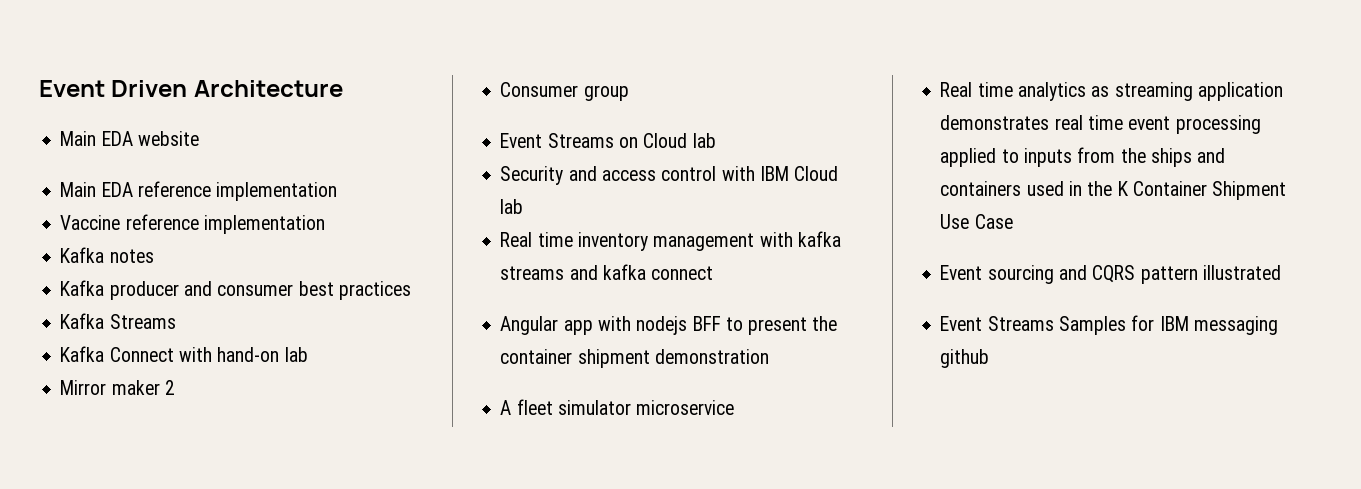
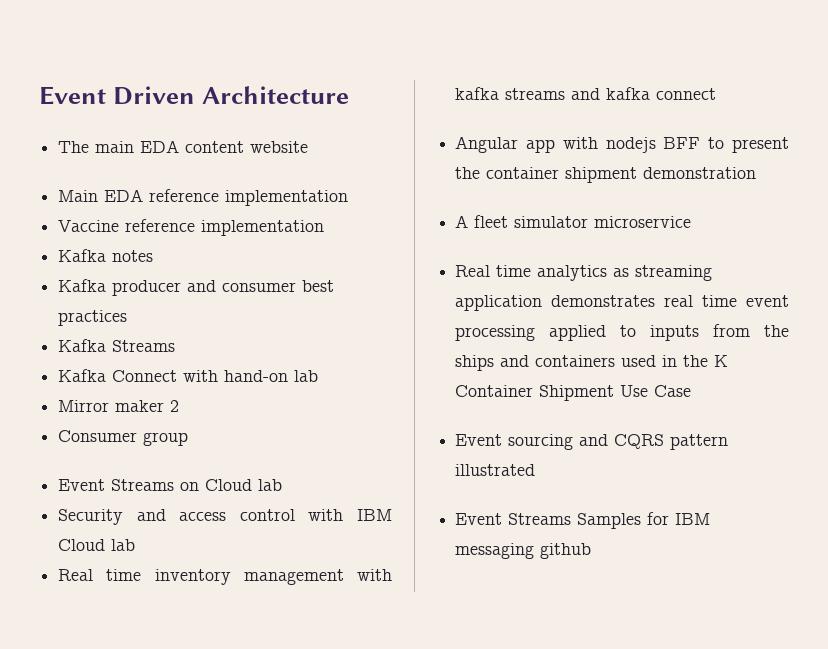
[60,131,133,146] Main EDA -> [58,140,245,153] The main EDA content

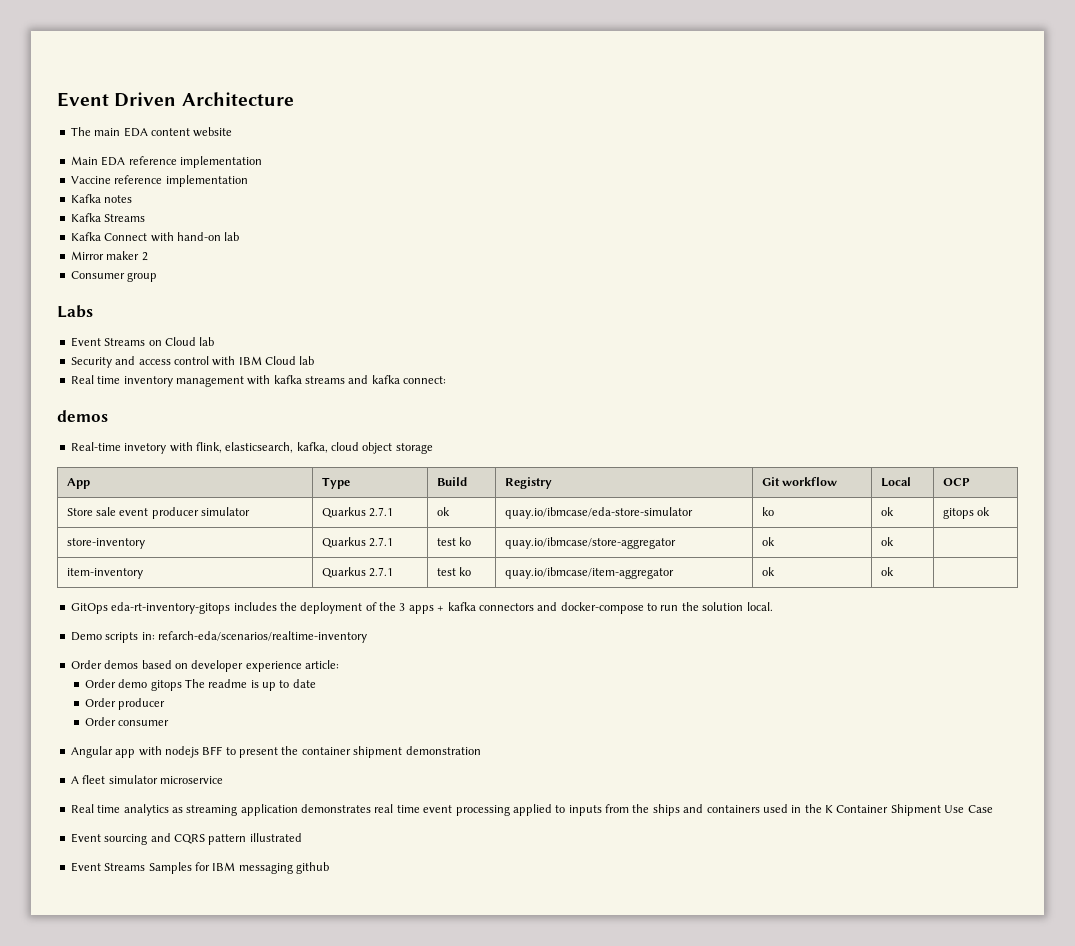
[58,279,335,296] [58,310,128,326] // Kafka producer and consumer best practices -> (133, 199) none
(189, 439) none -> [57,305,93,318] // Labs
[656,88,717,100] connect -> [403,376,447,384] [57,410,108,422] [70,442,433,454] [66,478,90,489] [321,477,350,489] [436,477,467,486] [504,477,552,489] [761,477,837,486] [880,477,911,487] [942,478,970,486] [66,507,251,519] [321,507,393,518] [436,507,450,516] [504,507,693,519] [761,507,774,516] [880,507,894,516] [942,507,990,519] [66,538,145,549] [321,537,393,548] [436,537,471,546] [504,537,676,549] [761,537,775,546] [880,537,894,546] [66,568,143,579] [321,567,393,578] [436,567,471,576] [504,567,674,579] [761,567,775,576] [880,567,894,576] [70,602,773,614] [70,631,367,643] [70,660,339,672] [84,679,316,691] [84,698,166,710] [84,717,170,726] connect: // demos // Real-time invetory with flink, elasticsearch, kafka, cloud object storage // App | Type | Build | Registry | Git workflow | Local | OCP // Store sale event producer simulator | Quarkus 2.7.1 | ok | quay.io/ibmcase/eda-store-simulator | ko | ok | gitops ok // store-inventory | Quarkus 2.7.1 | test ko | quay.io/ibmcase/store-aggregator | ok | ok | // item-inventory | Quarkus 2.7.1 | test ko | quay.io/ibmcase/item-aggregator | ok | ok | // GitOps eda-rt-inventory-gitops includes the deployment of the 3 apps + kafka connectors and docker-compose to run the solution local. // Demo scripts in: refarch-eda/scenarios/realtime-inventory // Order demos based on developer experience article: // Order demo gitops The readme is up to date // Order producer // Order consumer

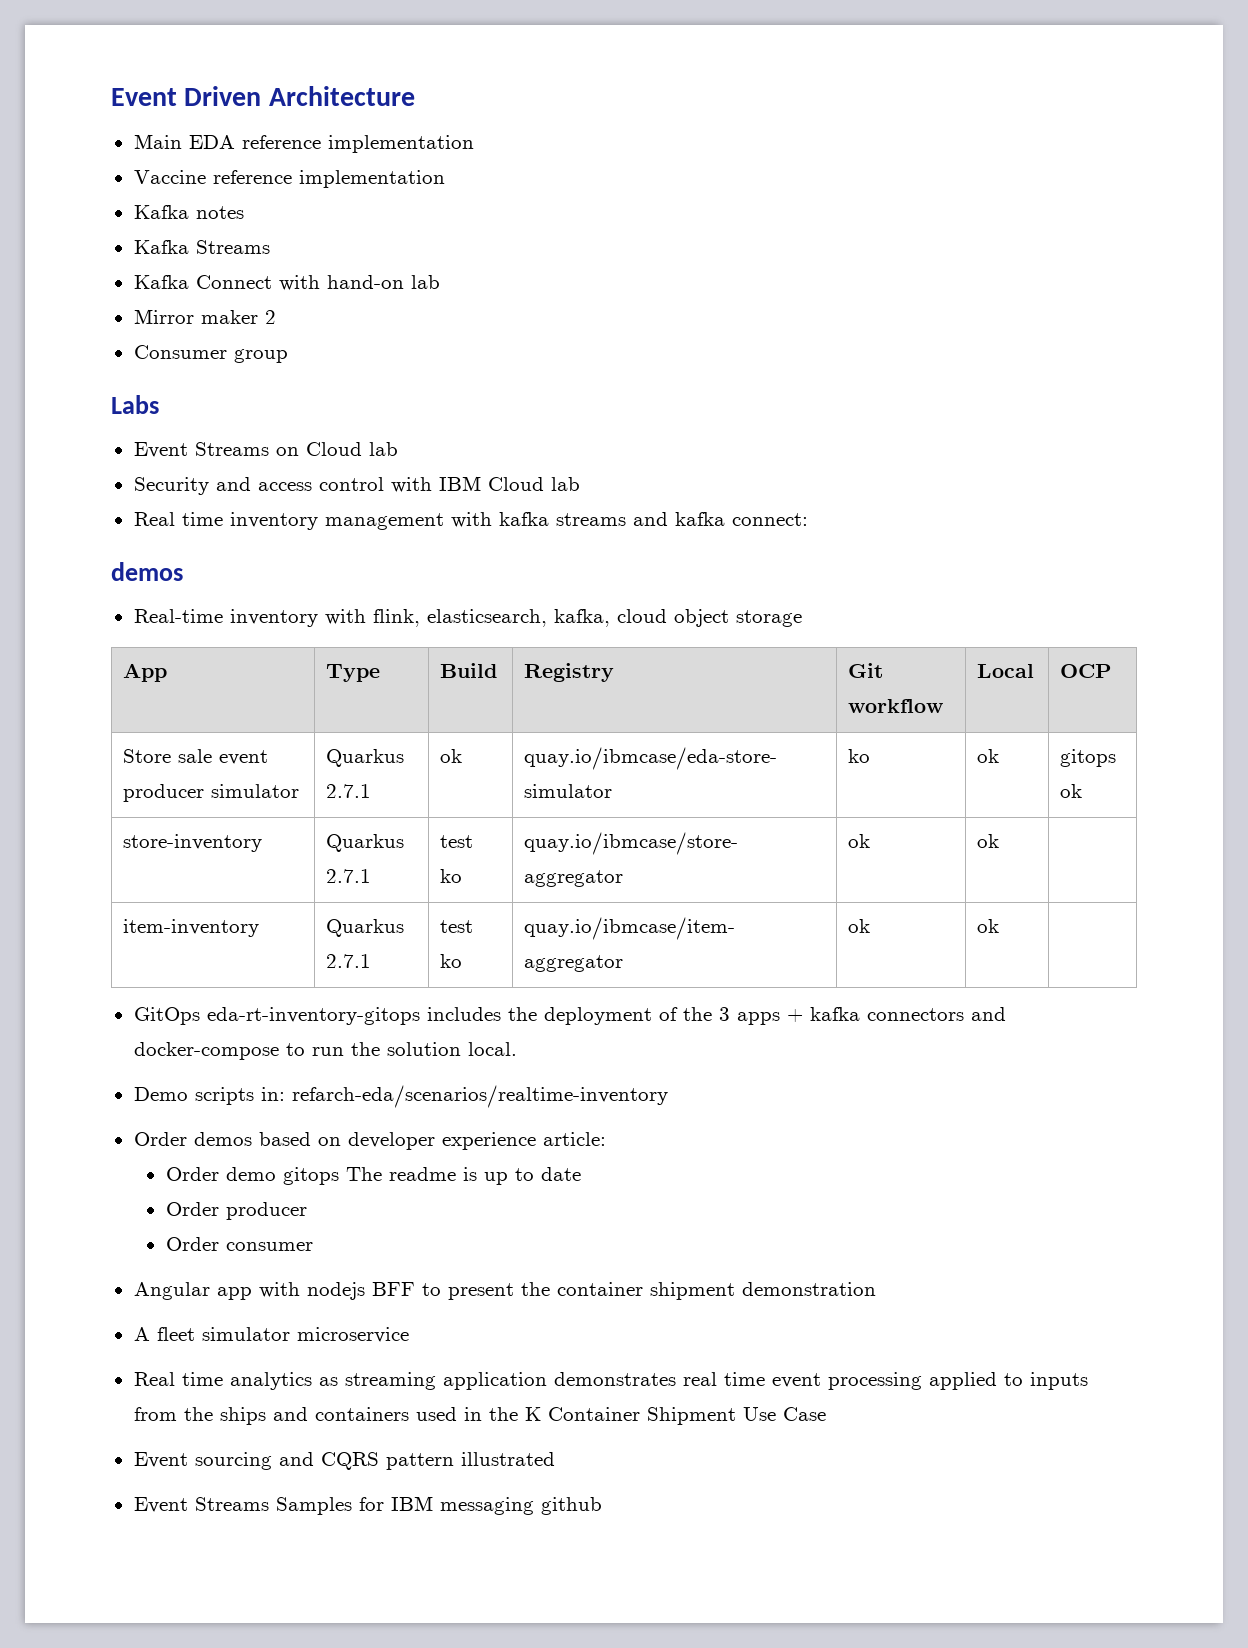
[70,127,233,137] // The main EDA content website -> (415, 96) none
[124,443,167,454] invetory -> [229,609,318,627] inventory

